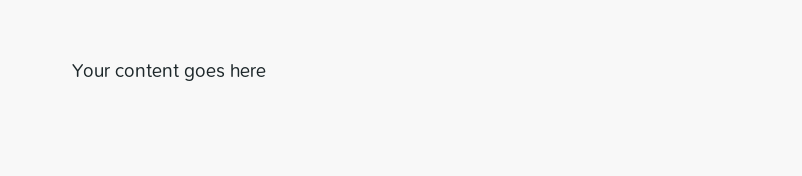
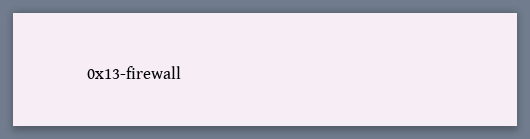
[72,64,267,81] Your content goes here -> [87,66,181,79] 0x13-firewall

